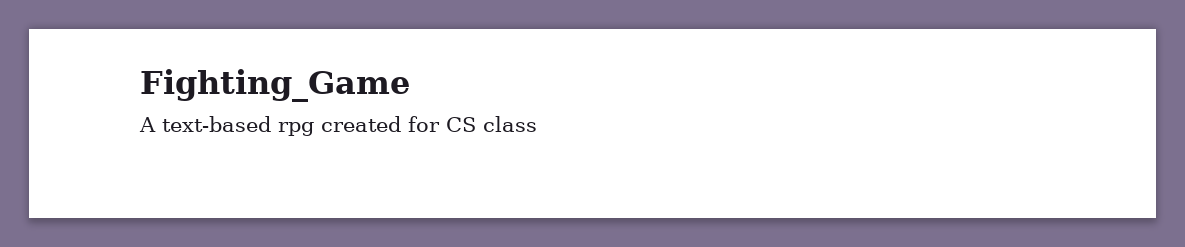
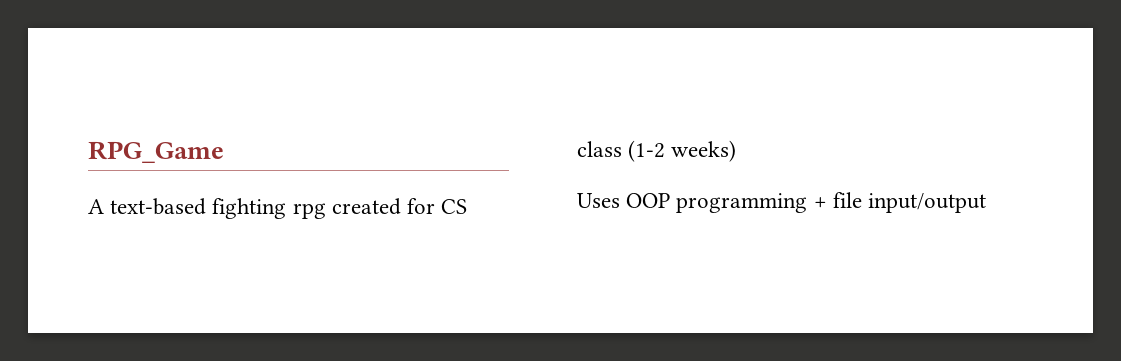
[140,69,410,102] Fighting_Game -> [88,141,224,163] RPG_Game
(271, 124) none -> [212,198,287,219] fighting
(537, 124) none -> [628,140,737,162] [577,192,987,213] (1-2 weeks) // Uses OOP programming + file input/output

